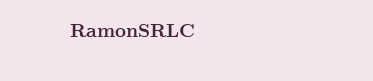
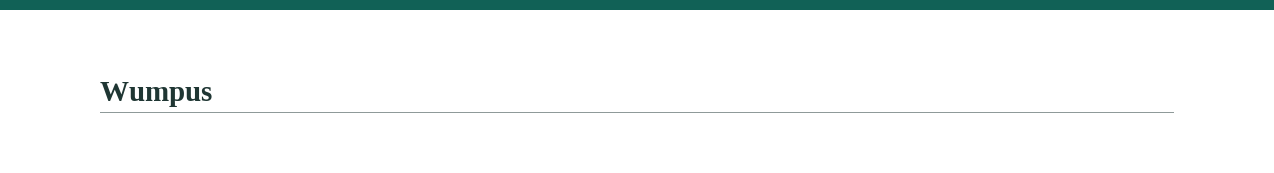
[70,24,195,37] RamonSRLC -> [100,82,212,107] Wumpus

